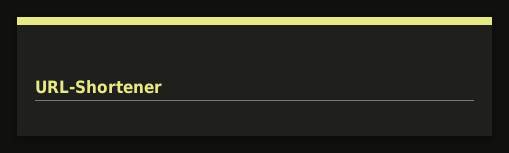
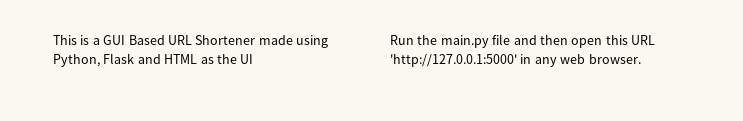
[35,80,162,94] URL-Shortener -> [53,35,328,48] [53,53,254,67] [390,34,655,48] [390,54,641,67] This is a GUI Based URL Shortener made using Python, Flask and HTML as the UI // Run the main.py file and then open this URL 'http://127.0.0.1:5000' in any web browser.

